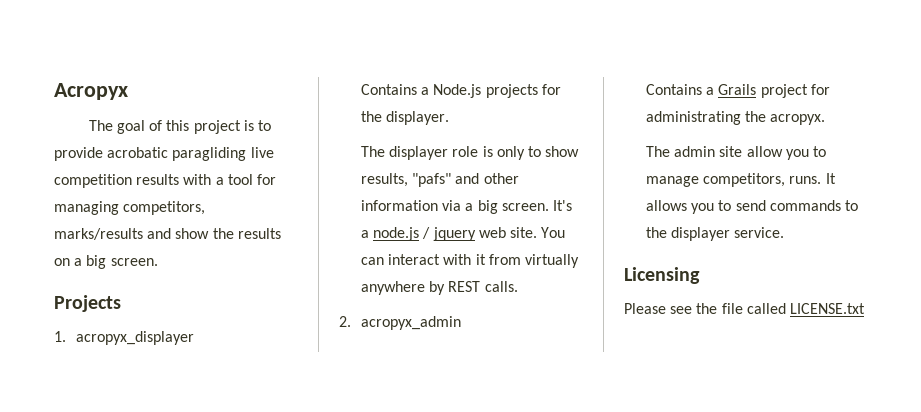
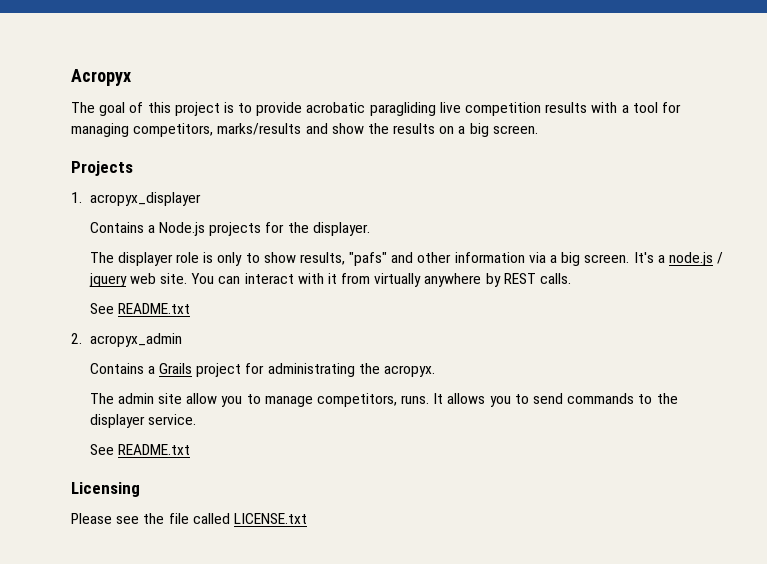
(518, 286) none -> [89,303,190,314] // See README.txt
(785, 232) none -> [89,444,190,455] // See README.txt

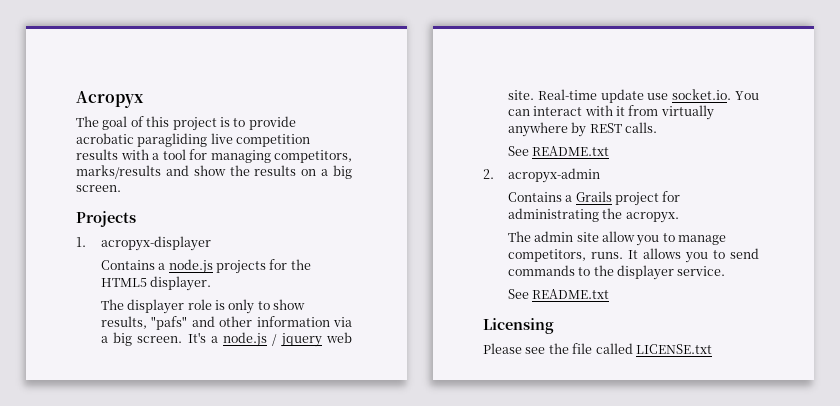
[89,192,201,206] [89,222,205,236] acropyx_displayer // Contains a Node.js -> [100,236,211,251] [100,259,213,274] acropyx-displayer // Contains a node.js
(309, 227) none -> [100,278,147,287] HTML5
(187, 278) none -> [537,89,732,103] Real-time update use socket.io.
[89,333,182,347] acropyx_admin -> [507,168,600,183] acropyx-admin

